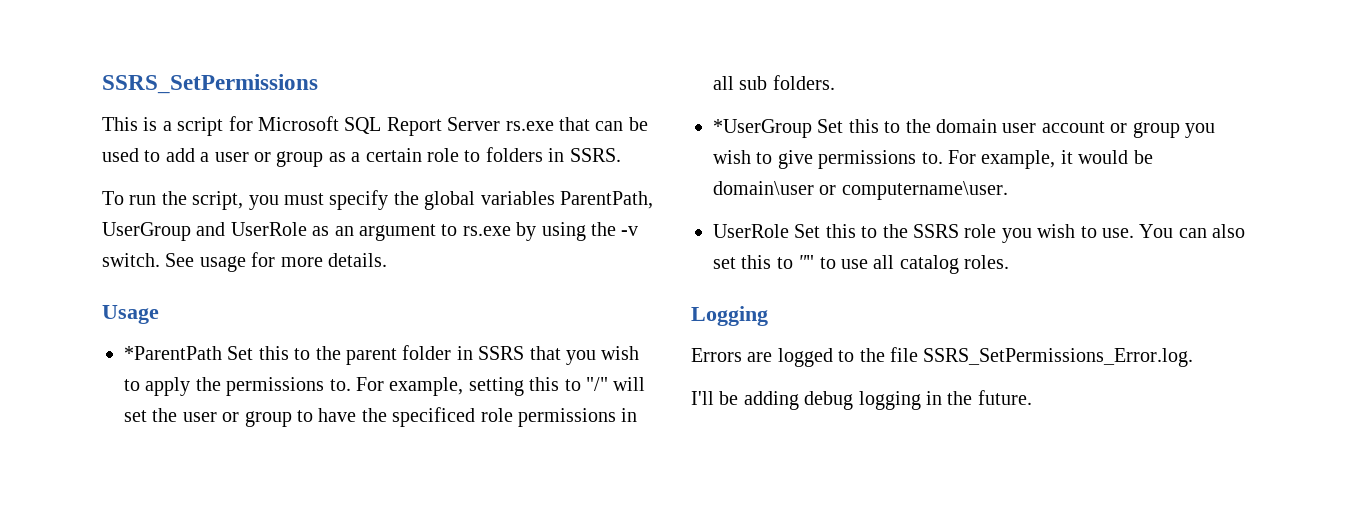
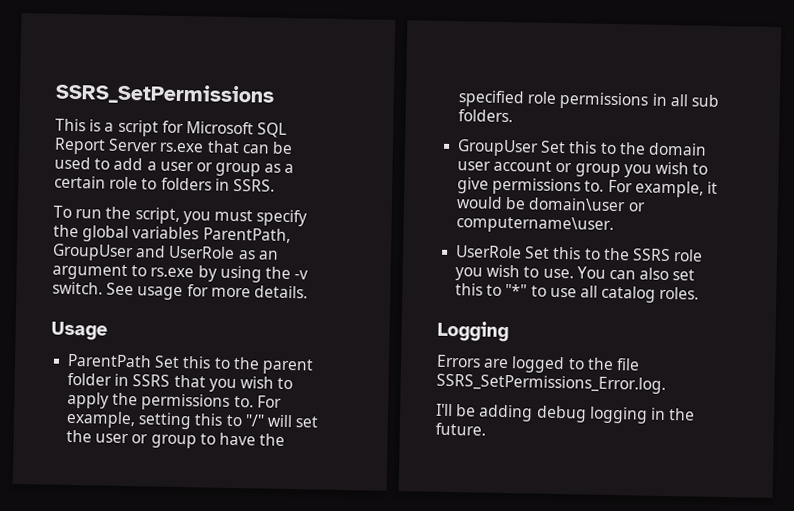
[102,222,191,241] UserGroup -> [52,243,134,262] GroupUser
[124,346,222,360] *ParentPath -> [67,353,153,368] ParentPath
[392,407,476,427] specificed -> [458,90,526,108] specified
[713,119,812,138] *UserGroup -> [457,139,540,157] GroupUser
[798,255,815,269] "" -> [505,284,528,297] "*"

